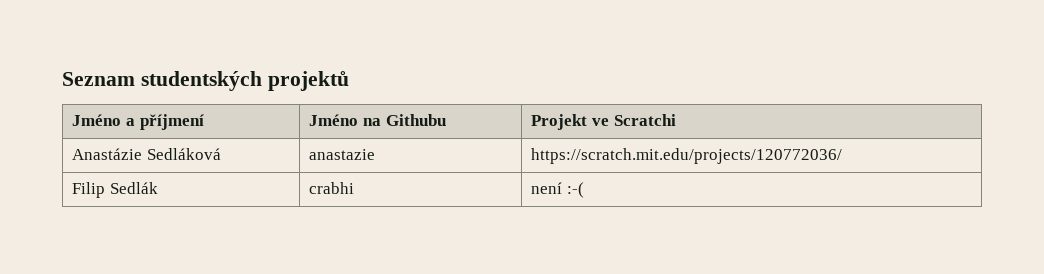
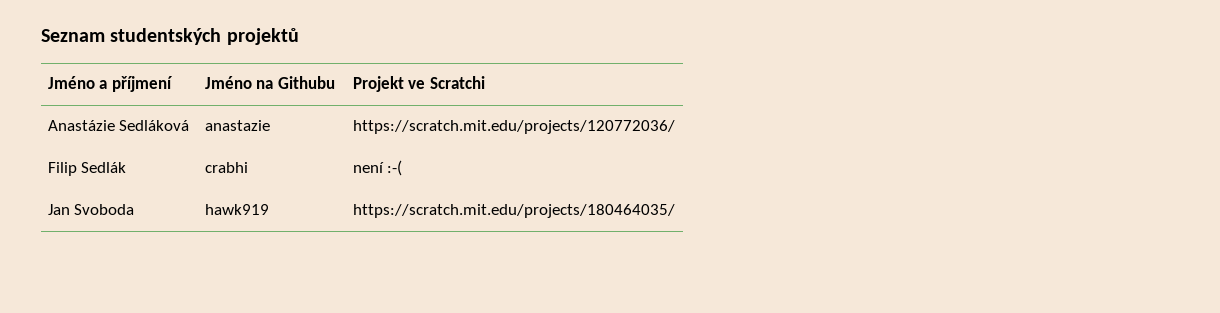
(584, 190) none -> [47,204,135,215] [204,204,269,215] [352,204,675,218] // Jan Svoboda | hawk919 | https://scratch.mit.edu/projects/180464035/

